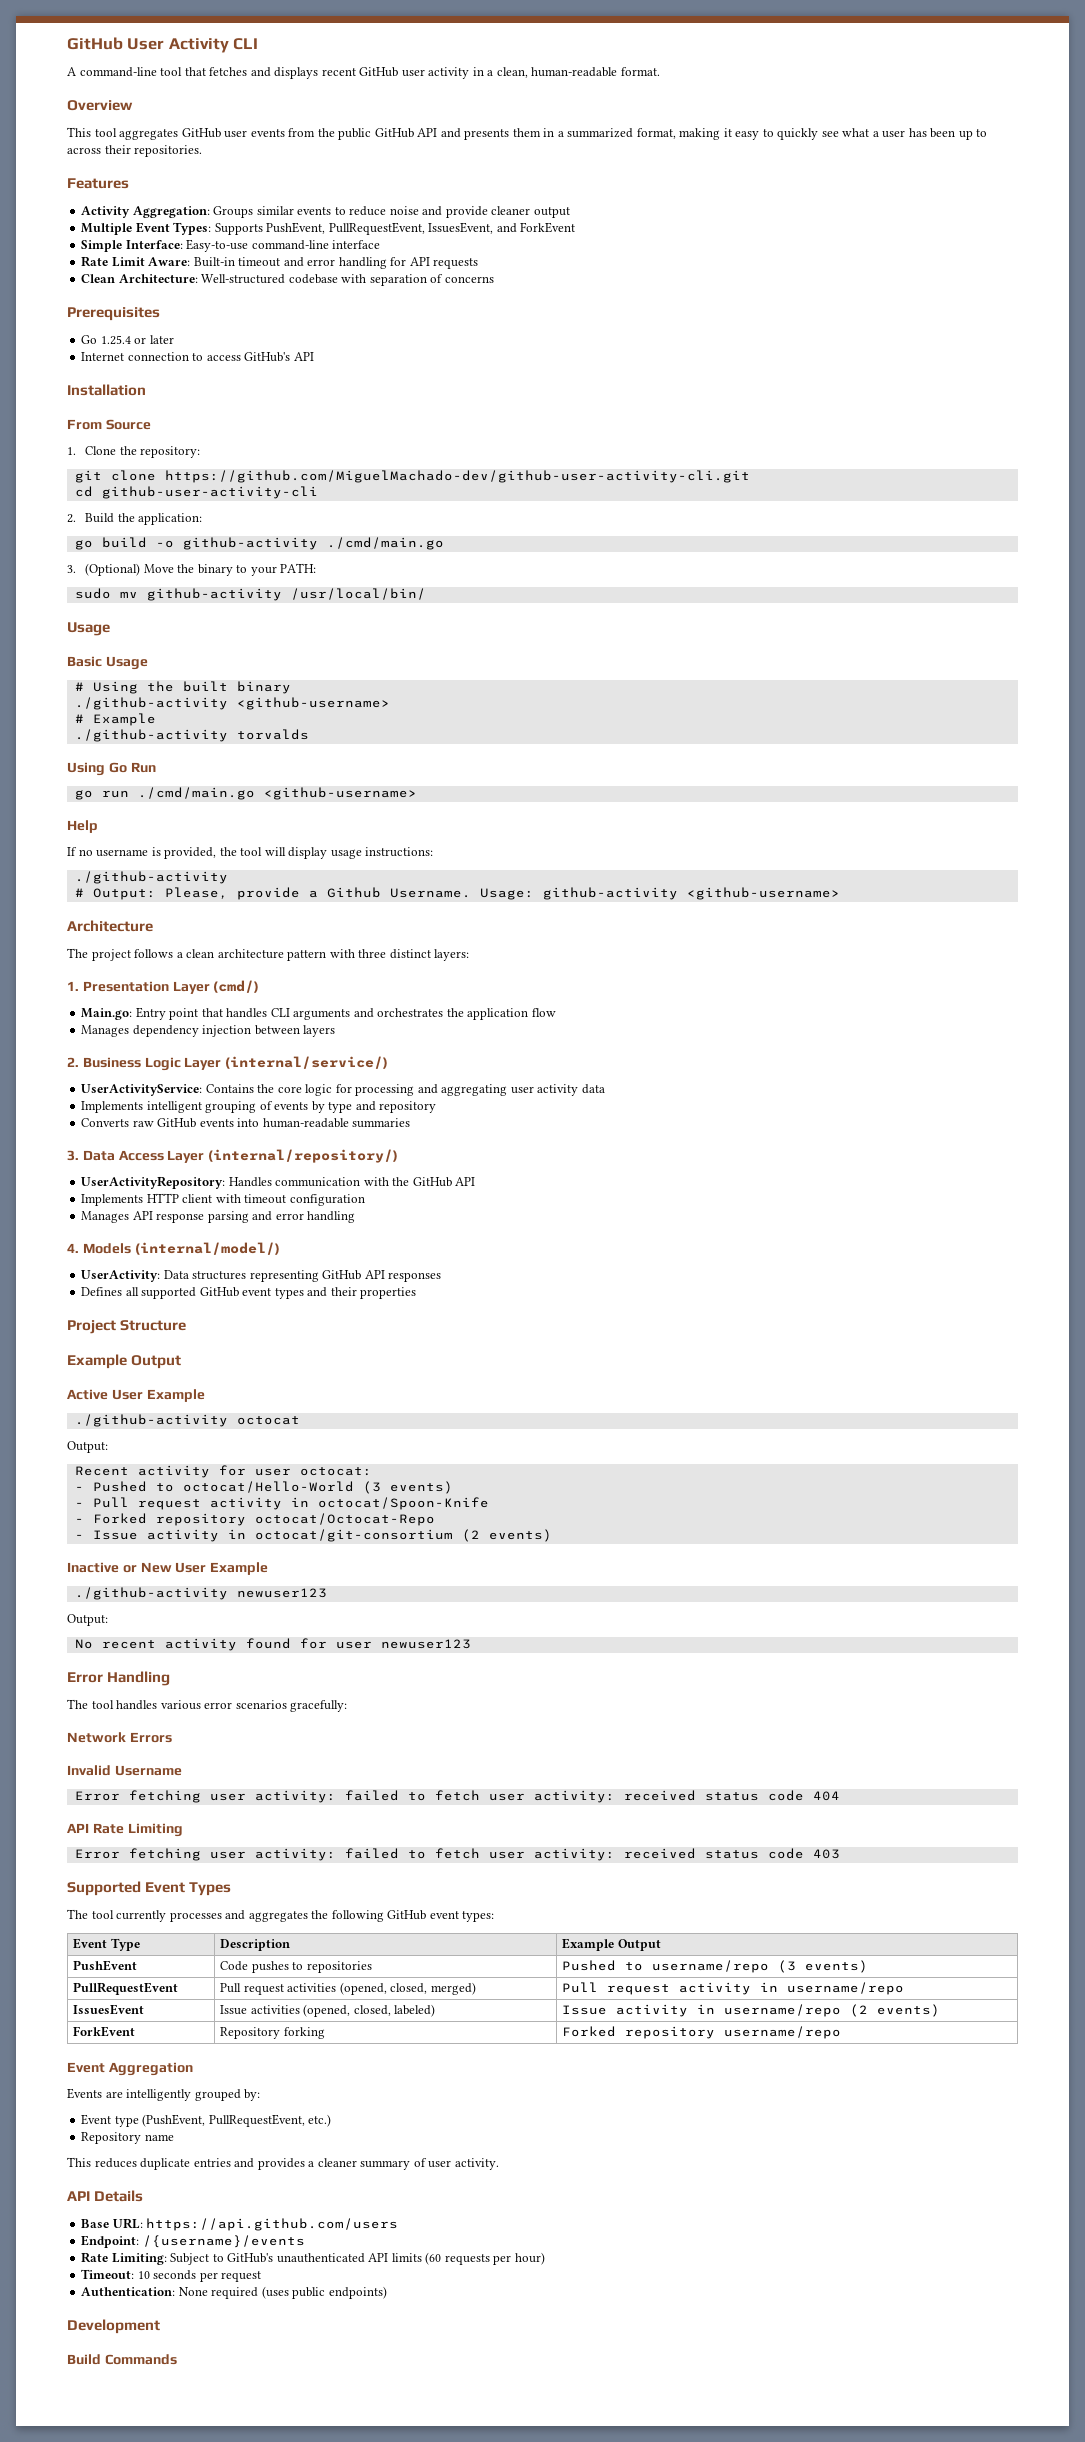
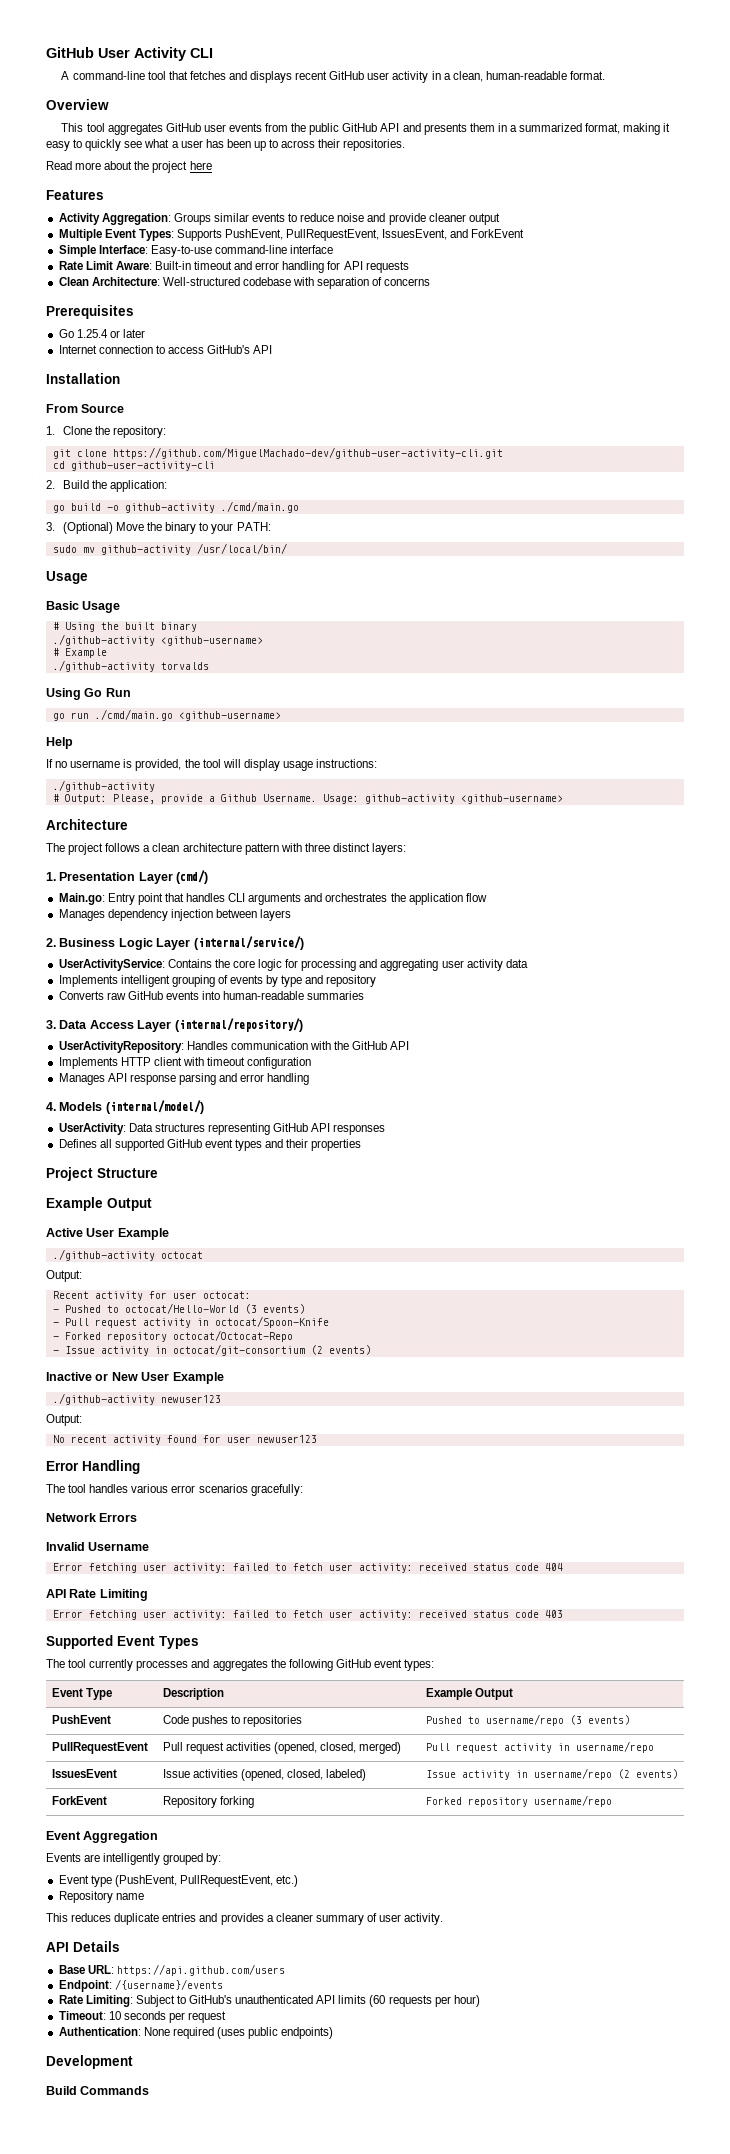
(203, 151) none -> [46,161,212,173] // Read more about the project here

